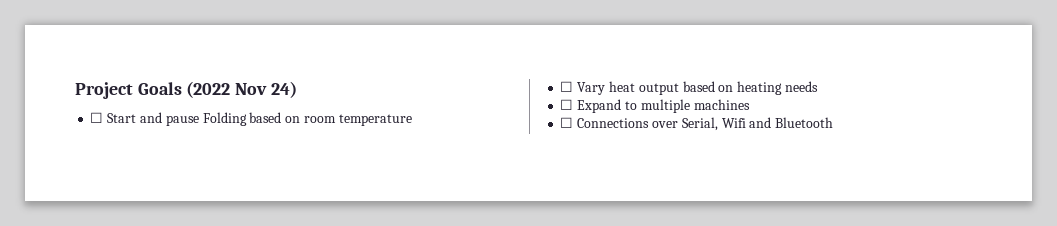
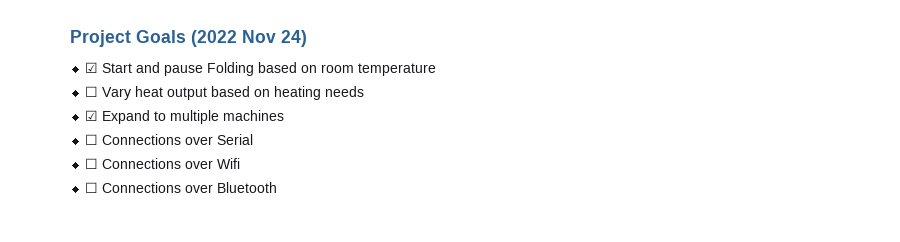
[90,112,104,123] ☐ -> [85,62,99,73] ☑
[560,99,574,110] ☐ -> [85,110,99,121] ☑
[681,117,772,131] Serial, Wifi and -> [217,134,254,145] [85,158,241,169] [85,182,214,193] Serial // ☐ Connections over Wifi // ☐ Connections over

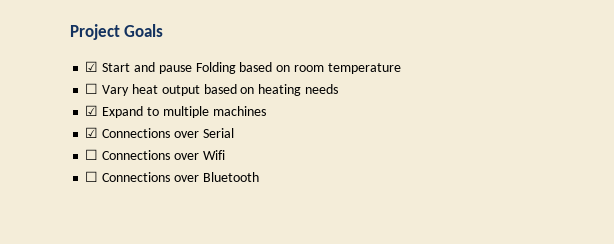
[191,30,307,47] (2022 Nov 24) -> (164, 30) none
[85,134,99,145] ☐ -> [85,127,99,138] ☑

